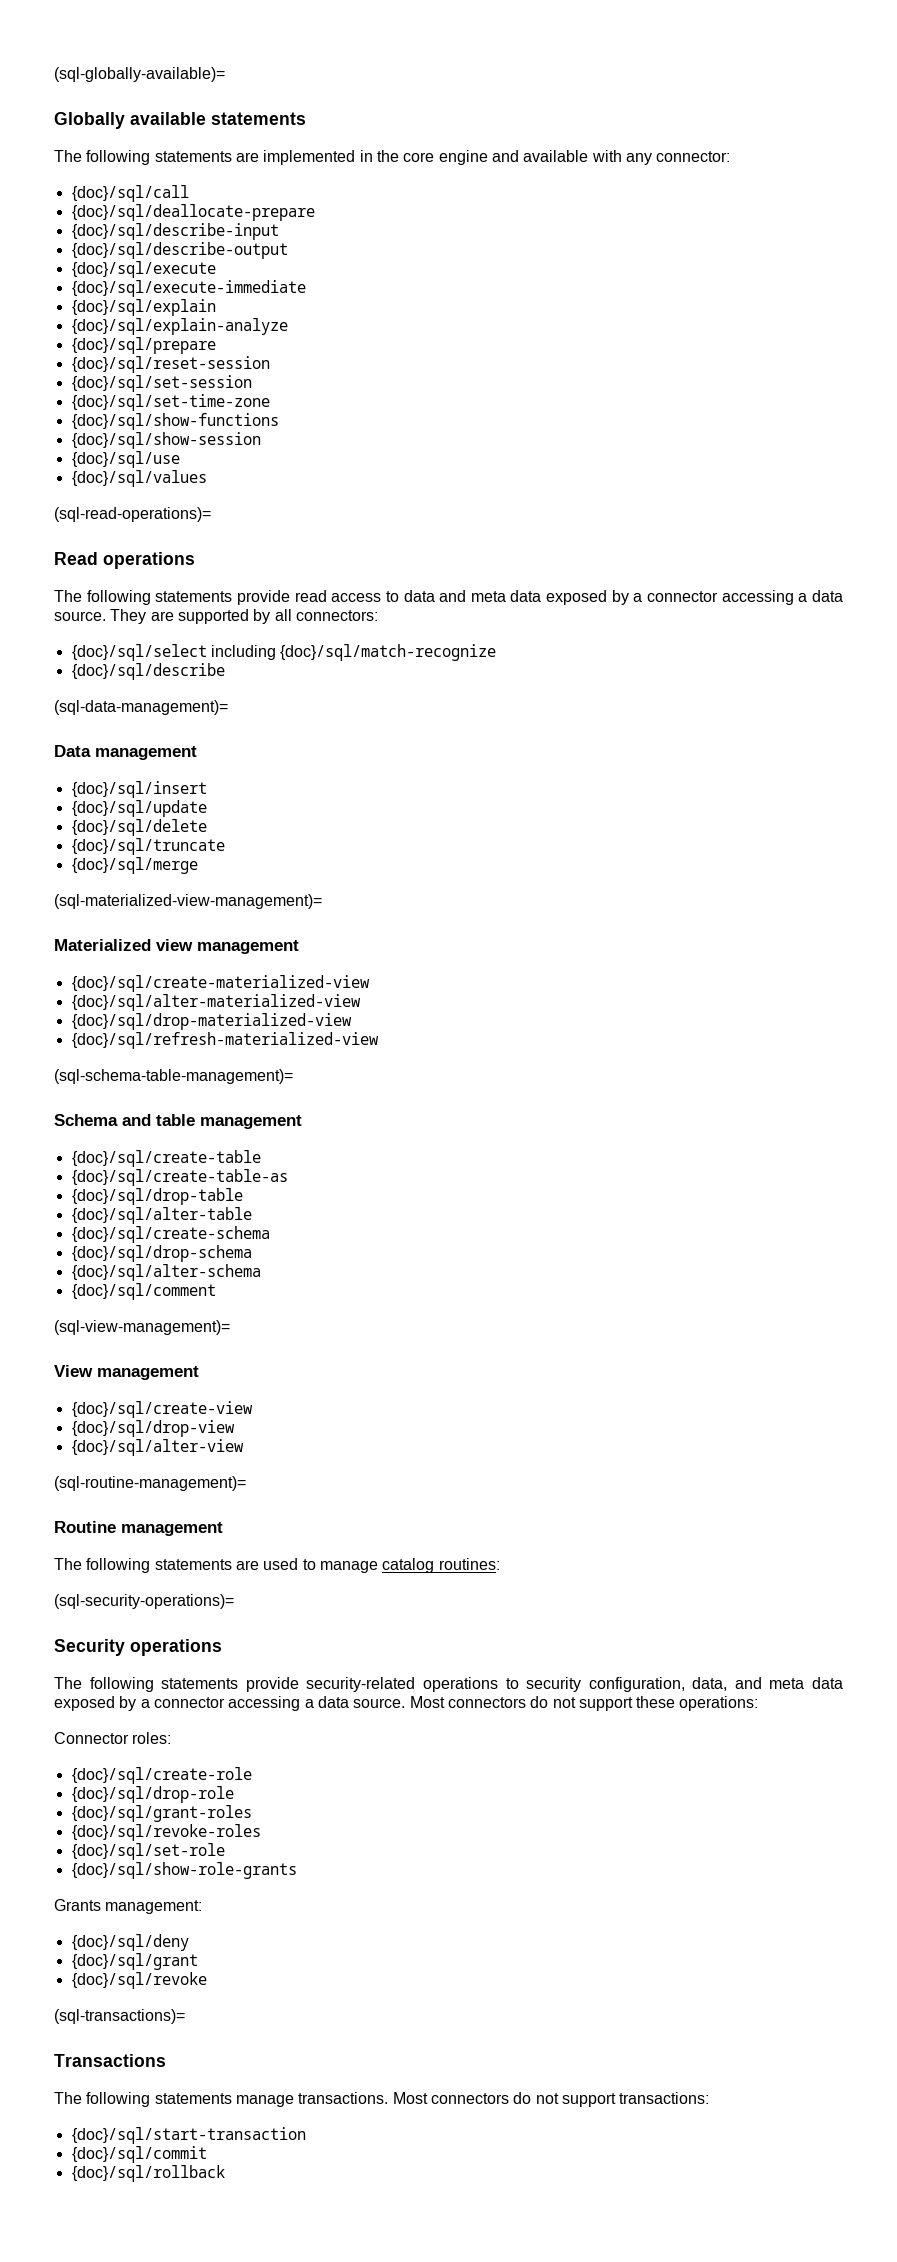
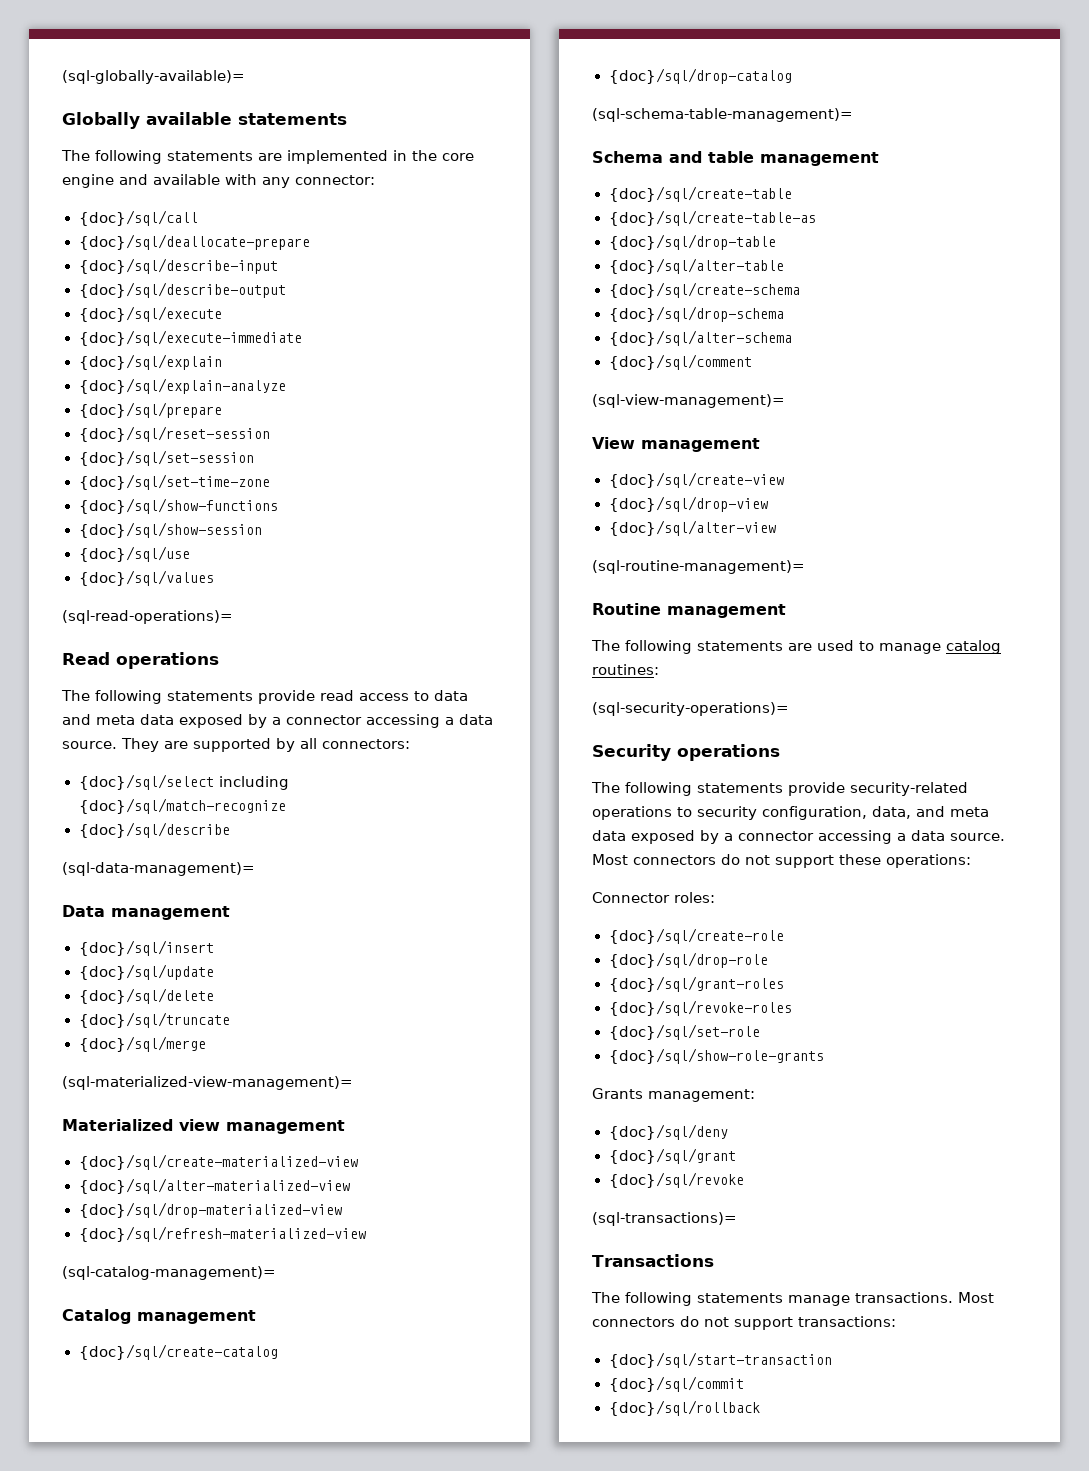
(379, 1040) none -> [62,1266,276,1280] [62,1309,256,1324] [78,1344,278,1360] [608,68,792,84] // (sql-catalog-management)= // Catalog management // {doc}/sql/create-catalog // {doc}/sql/drop-catalog

